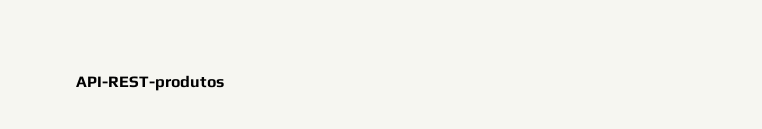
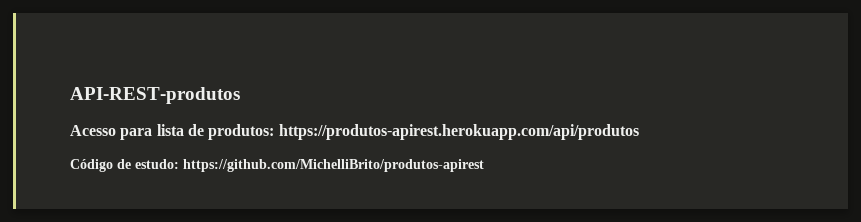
(224, 83) none -> [70,124,639,140] [70,159,484,172] // Acesso para lista de produtos: https://produtos-apirest.herokuapp.com/api/produtos // Código de estudo: https://github.com/MichelliBrito/produtos-apirest

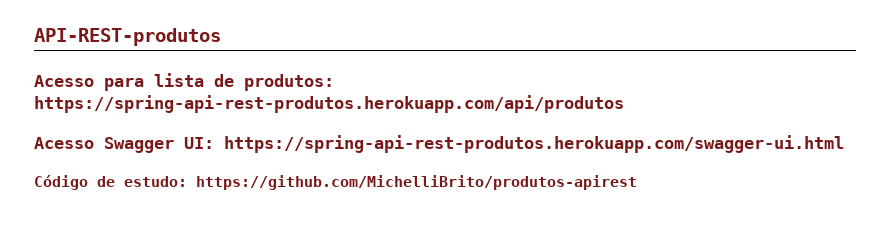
[278,124,639,140] https://produtos-apirest.herokuapp.com/api/produtos -> [34,95,624,113] [34,135,844,153] https://spring-api-rest-produtos.herokuapp.com/api/produtos // Acesso Swagger UI: https://spring-api-rest-produtos.herokuapp.com/swagger-ui.html

